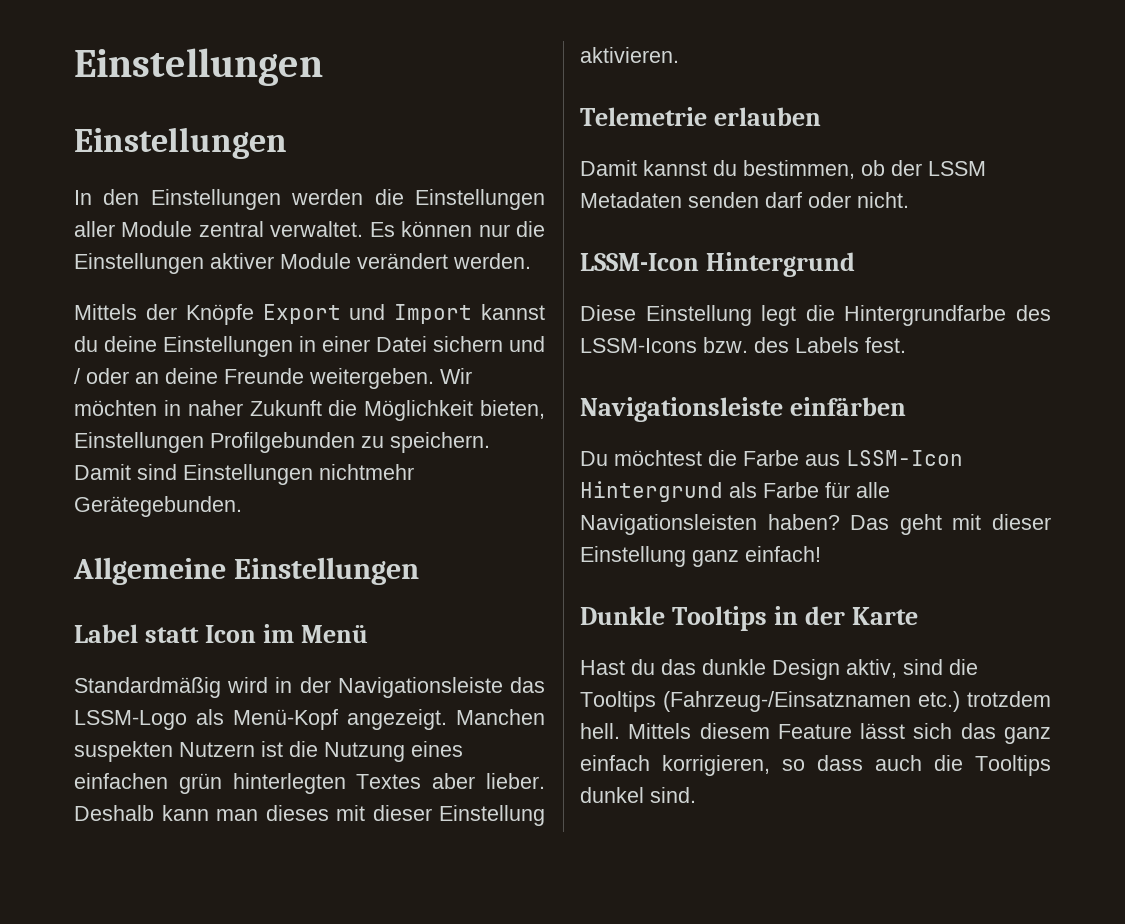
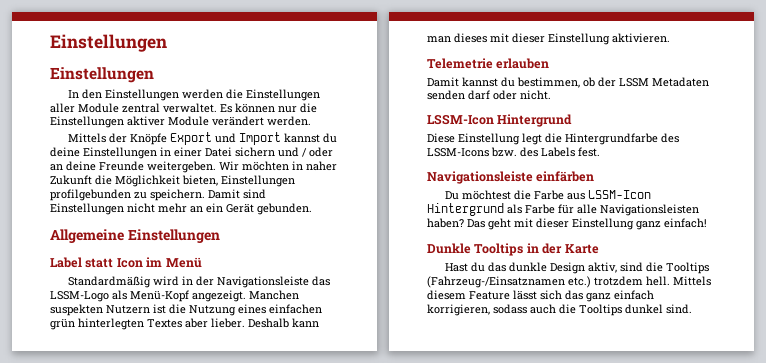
[210,432,355,453] Profilgebunden -> [50,189,131,201] profilgebunden
[319,464,414,480] [74,496,242,517] nichtmehr Gerätegebunden. -> [127,203,312,215] nicht mehr an ein Gerät gebunden.
[782,755,863,771] so dass -> [493,304,527,314] sodass

